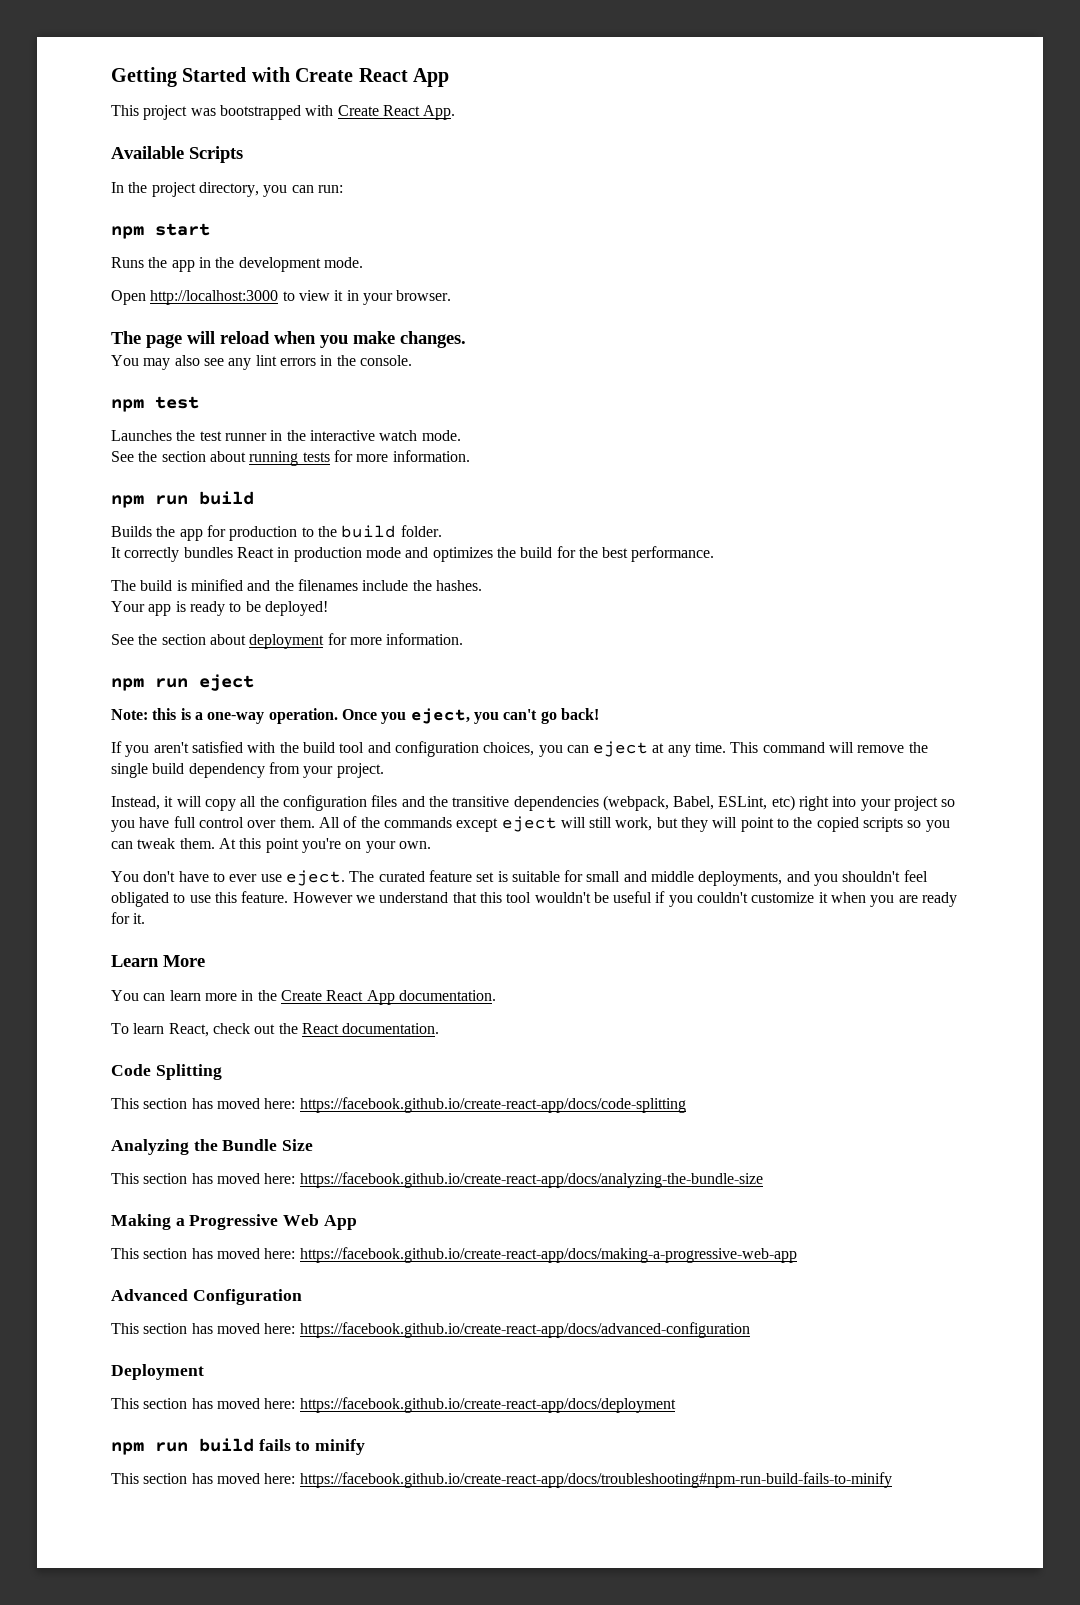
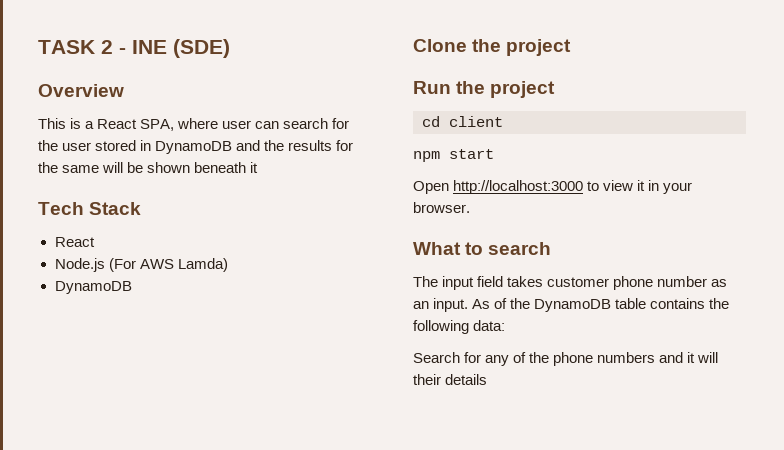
[111,67,449,87] [111,105,456,120] [111,146,243,163] [111,182,343,197] [111,223,210,239] [111,257,363,272] Getting Started with Create React App // This project was bootstrapped with Create React App. // Available Scripts // In the project directory, you can run: // npm start // Runs the app in the development mode. -> [38,39,230,58] [38,84,124,97] [38,118,350,131] [38,140,354,154] [38,162,259,173] [38,202,142,215] [54,237,95,247] [54,258,228,272] [54,281,132,294] [413,39,572,56] [413,81,556,98] [422,116,503,127] [413,149,494,162] TASK 2 - INE (SDE) // Overview // This is a React SPA, where user can search for the user stored in DynamoDB and the results for the same will be shown beneath it // Tech Stack // React // Node.js (For AWS Lamda) // DynamoDB // Clone the project // Run the project // cd client // npm start
[111,331,466,348] [111,355,412,370] [111,396,199,412] [111,430,461,441] [111,450,470,466] [111,491,254,508] [111,525,442,541] [111,546,715,562] [111,579,482,591] [111,601,328,616] [111,633,464,649] [111,674,254,691] [111,708,599,724] [111,741,928,757] [111,762,384,778] [111,795,956,811] [111,816,950,832] [111,838,431,853] [111,870,928,886] [111,891,958,907] [111,912,146,924] [111,955,205,967] [111,990,496,1005] [111,1023,440,1037] [111,1064,222,1080] [111,1097,686,1113] [111,1139,314,1155] [111,1172,763,1188] [111,1214,357,1230] [111,1247,797,1263] [111,1289,302,1305] [111,1322,750,1338] [111,1364,204,1380] [111,1397,676,1413] [111,1438,366,1455] [111,1472,892,1488] The page will reload when you make changes. // You may also see any lint errors in the console. // npm test // Launches the test runner in the interactive watch mode. // See the section about running tests for more information. // npm run build // Builds the app for production to the build folder. // It correctly bundles React in production mode and optimizes the build for the best performance. // The build is minified and the filenames include the hashes. // Your app is ready to be deployed! // See the section about deployment for more information. // npm run eject // Note: this is a one-way operation. Once you eject, you can't go back! // If you aren't satisfied with the build tool and configuration choices, you can eject at any time. This command will remove the single build dependency from your project. // Instead, it will copy all the configuration files and the transitive dependencies (webpack, Babel, ESLint, etc) right into your project so you have full control over them. All of the commands except eject will still work, but they will point to the copied scripts so you can tweak them. At this point you're on your own. // You don't have to ever use eject. The curated feature set is suitable for small and middle deployments, and you shouldn't feel obligated to use this feature. However we understand that this tool wouldn't be useful if you couldn't customize it when you are ready for it. // Learn More // You can learn more in the Create React App documentation. // To learn React, check out the React documentation. // Code Splitting // This section has moved here: https://facebook.github.io/create-react-app/docs/code-splitting // Analyzing the Bundle Size // This section has moved here: https://facebook.github.io/create-react-app/docs/analyzing-the-bundle-size // Making a Progressive Web App // This section has moved here: https://facebook.github.io/create-react-app/docs/making-a-progressive-web-app // Advanced Configuration // This section has moved here: https://facebook.github.io/create-react-app/docs/advanced-configuration // Deployment // This section has moved here: https://facebook.github.io/create-react-app/docs/deployment // npm run build fails to minify // This section has moved here: https://facebook.github.io/create-react-app/docs/troubleshooting#npm-run-build-fails-to-minify -> [413,242,552,255] [413,276,728,290] [413,298,730,312] [413,320,506,334] [413,352,719,366] [413,374,488,385] What to search // The input field takes customer phone number as an input. As of the DynamoDB table contains the following data: // Search for any of the phone numbers and it will their details

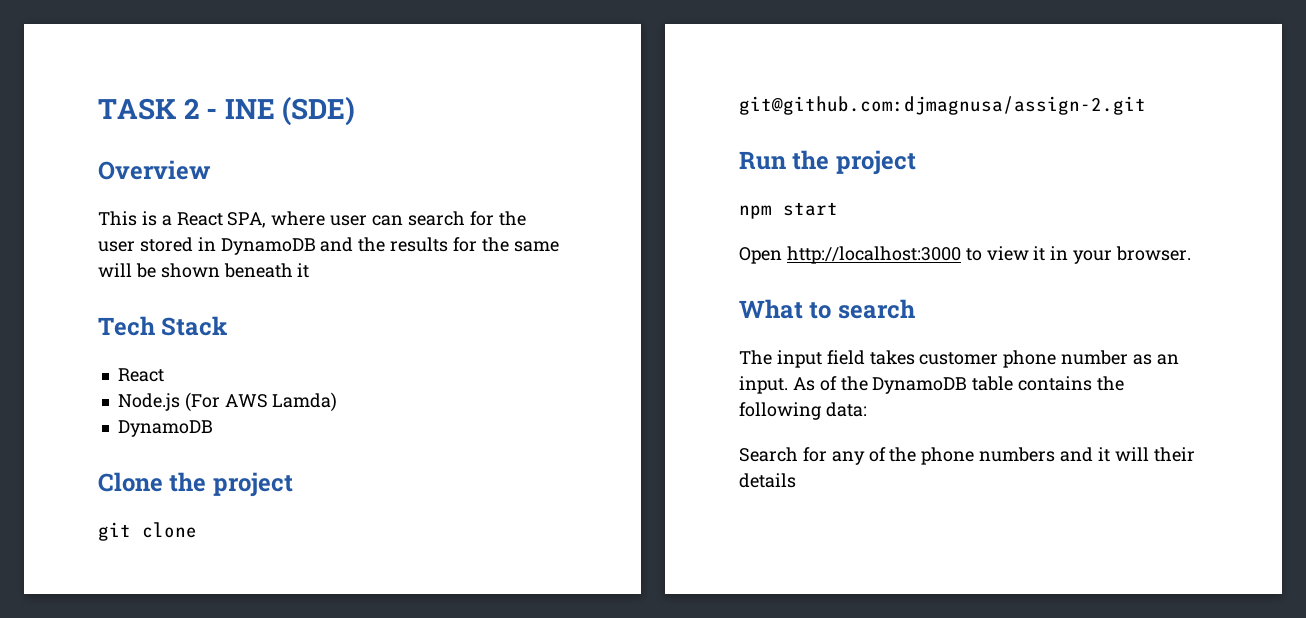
(572, 47) none -> [98,522,197,541] [739,96,1146,115] // git clone git@github.com:djmagnusa/assign-2.git
[422,116,503,127] // cd client -> (916, 162) none

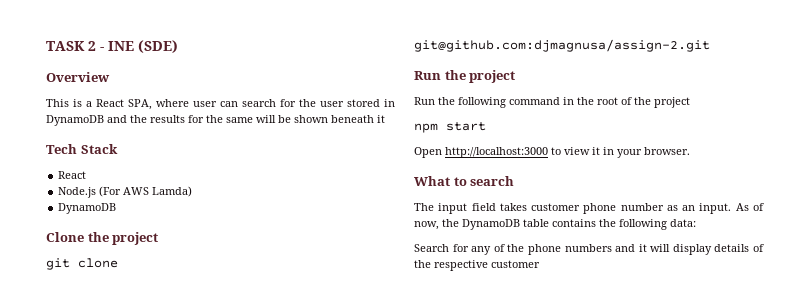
(916, 162) none -> [414,97,690,108] // Run the following command in the root of the project
(837, 383) none -> [414,221,439,230] now,
[1153,447,1195,462] [739,473,796,488] their details -> [672,244,764,255] [414,260,540,271] display details of the respective customer

